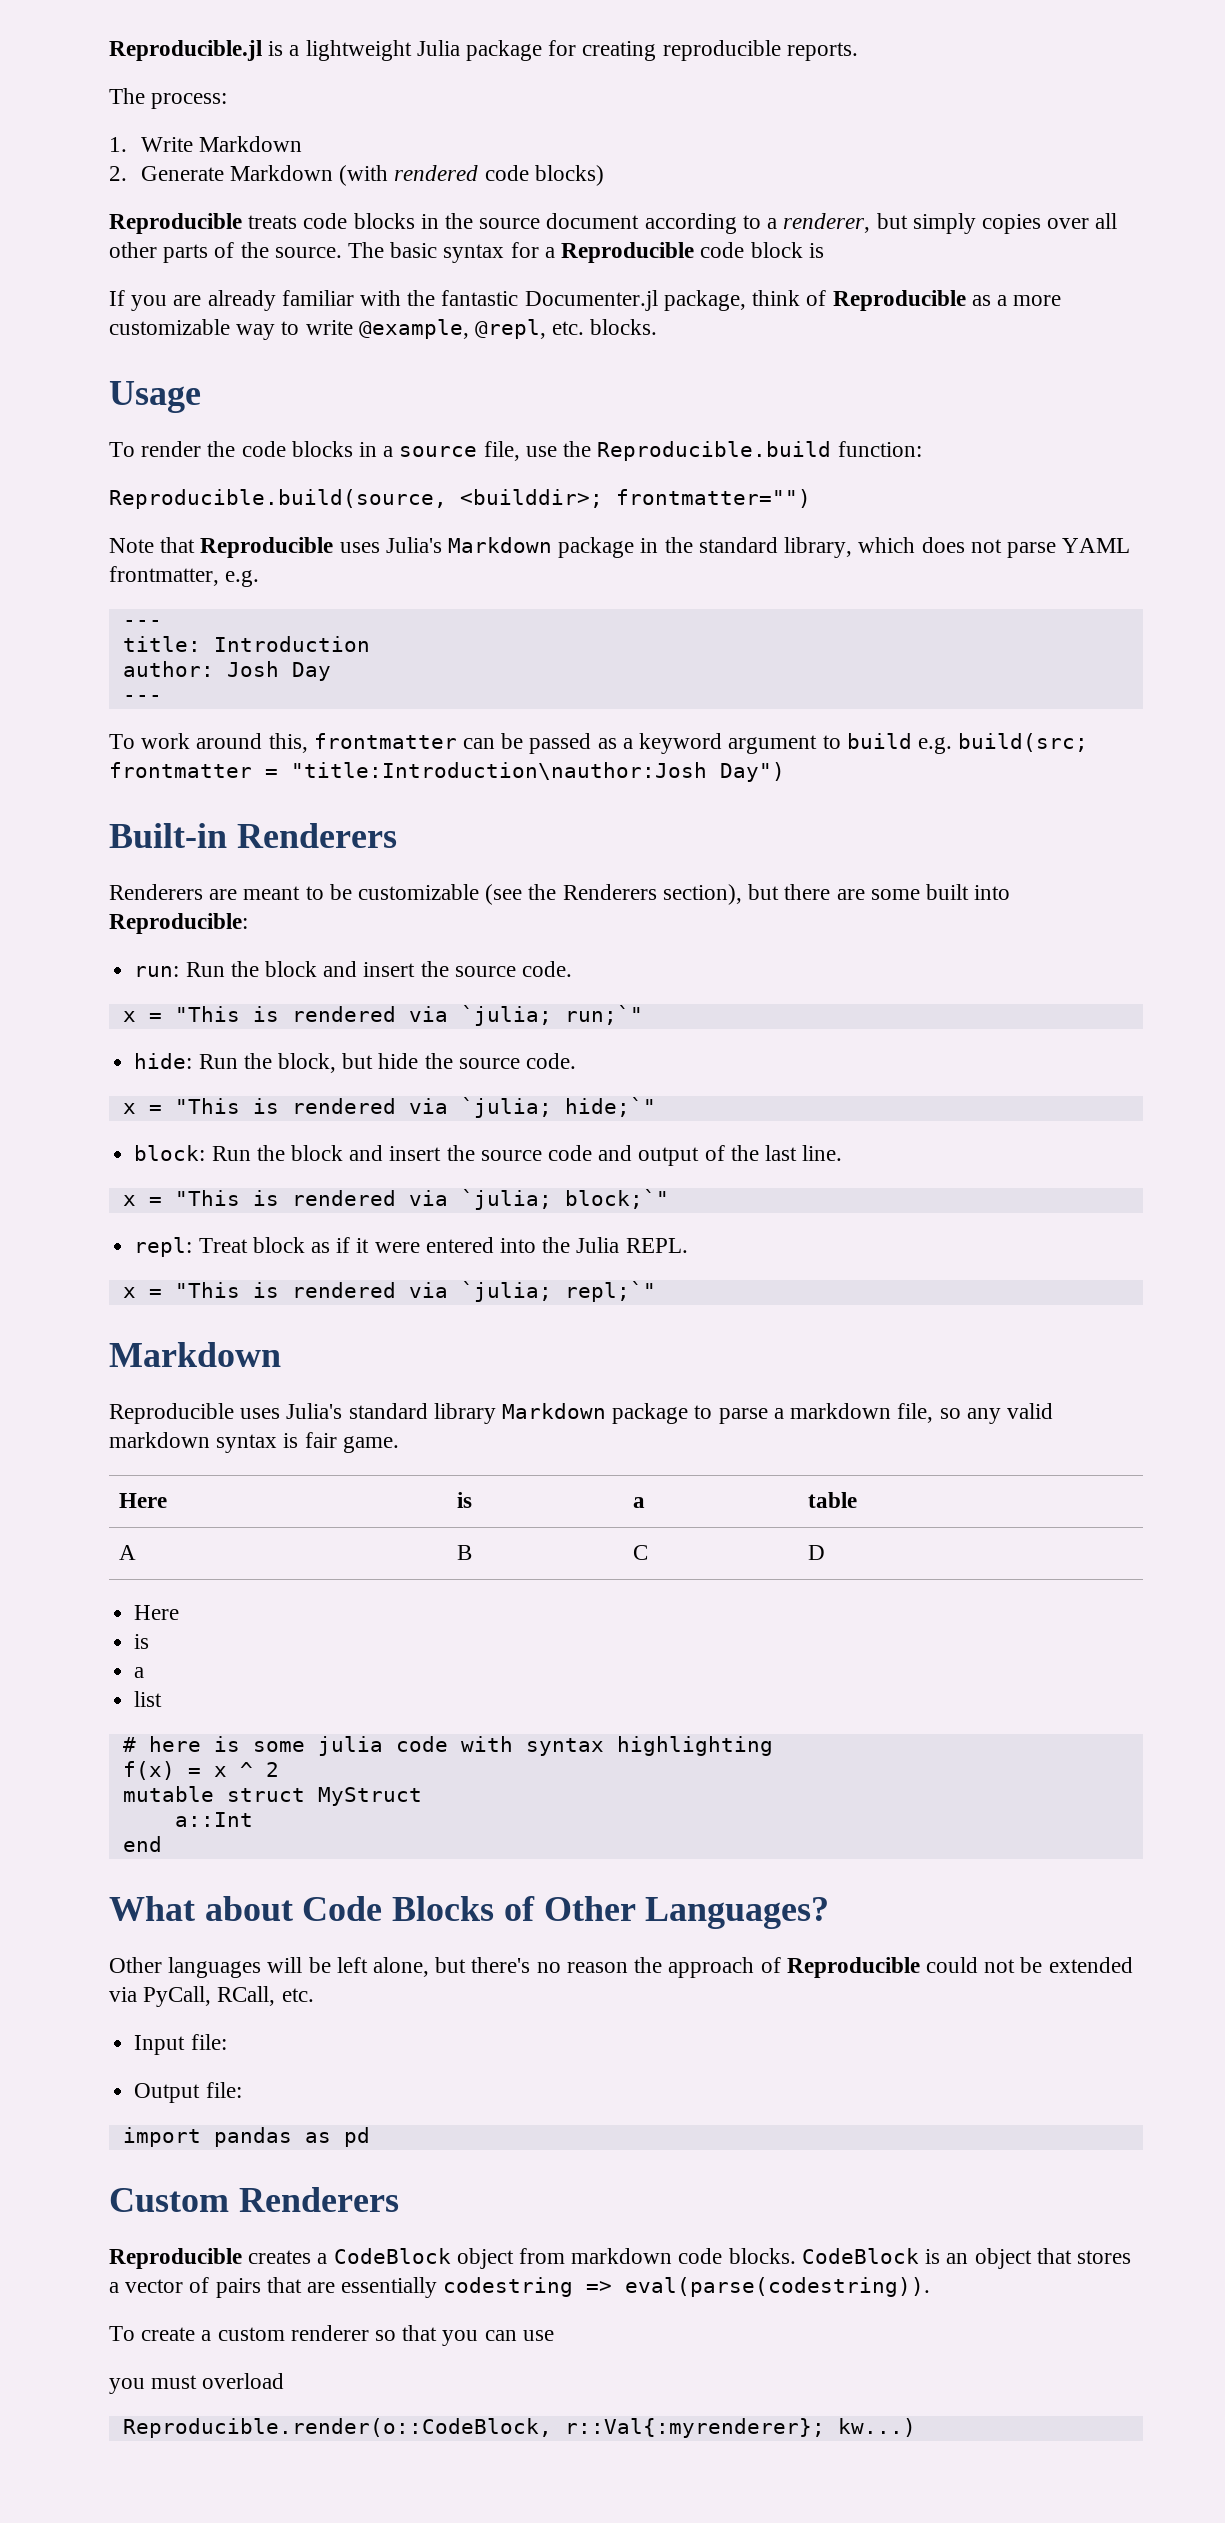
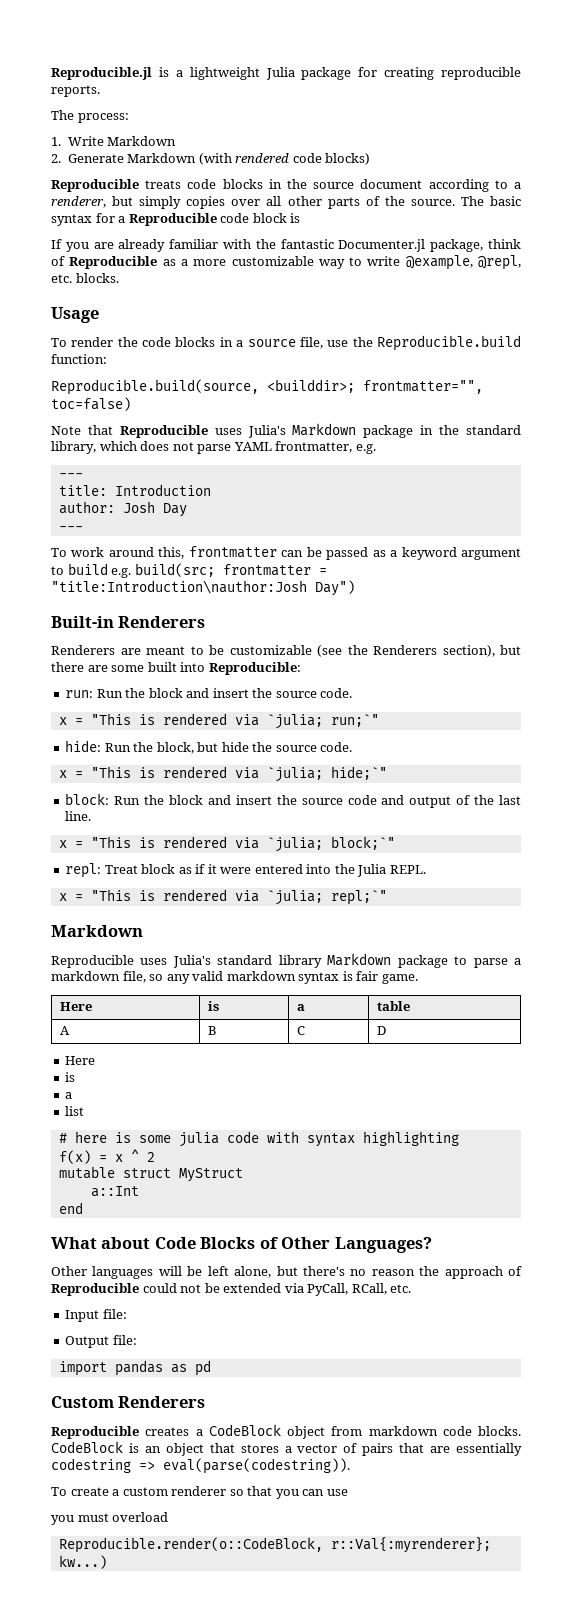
[616,489,811,508] frontmatter="") -> [363,380,483,394] [51,397,131,411] frontmatter="", toc=false)

